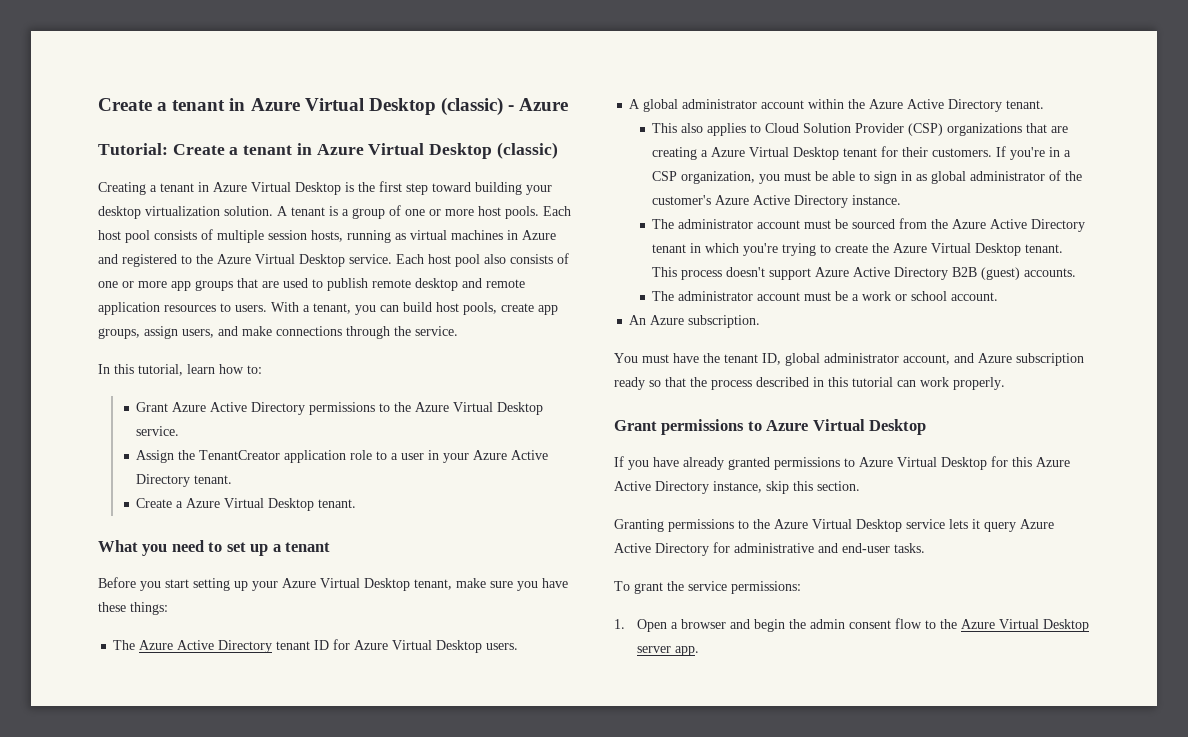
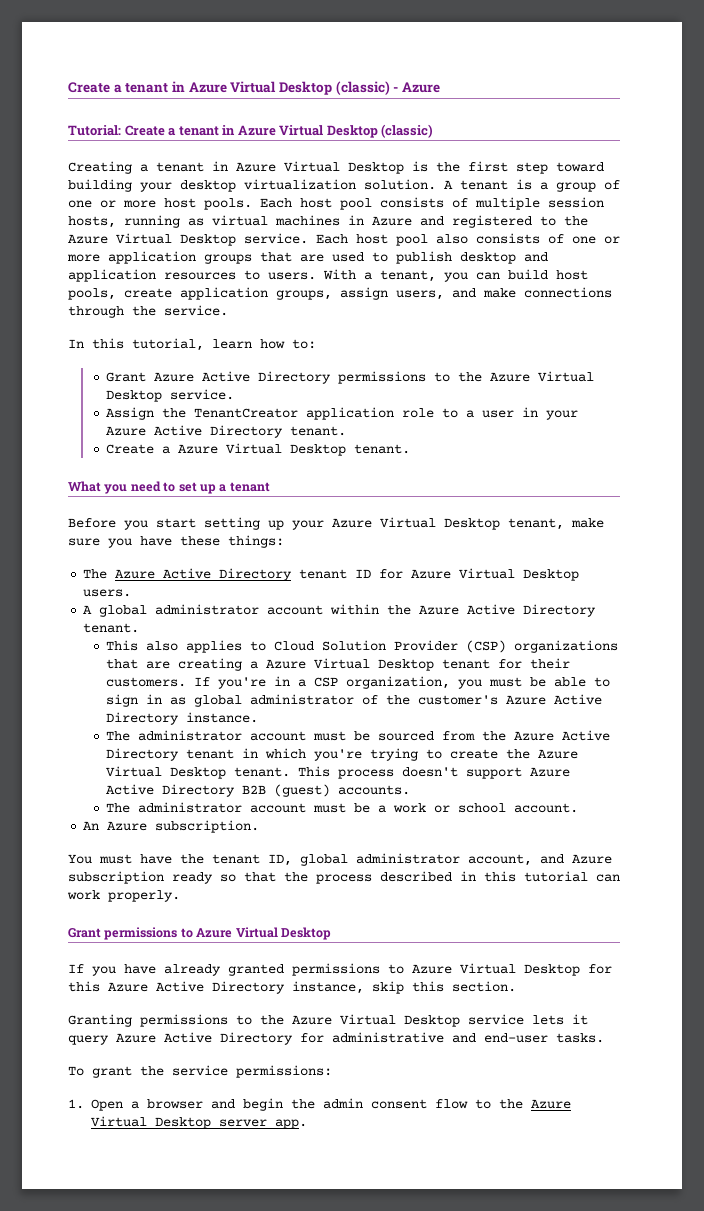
[171,281,191,291] app -> [108,251,196,264] application
[372,279,411,288] remote -> (452, 257) none
[486,279,525,288] remote -> (548, 257) none
[538,305,558,315] app -> [180,287,268,300] application

